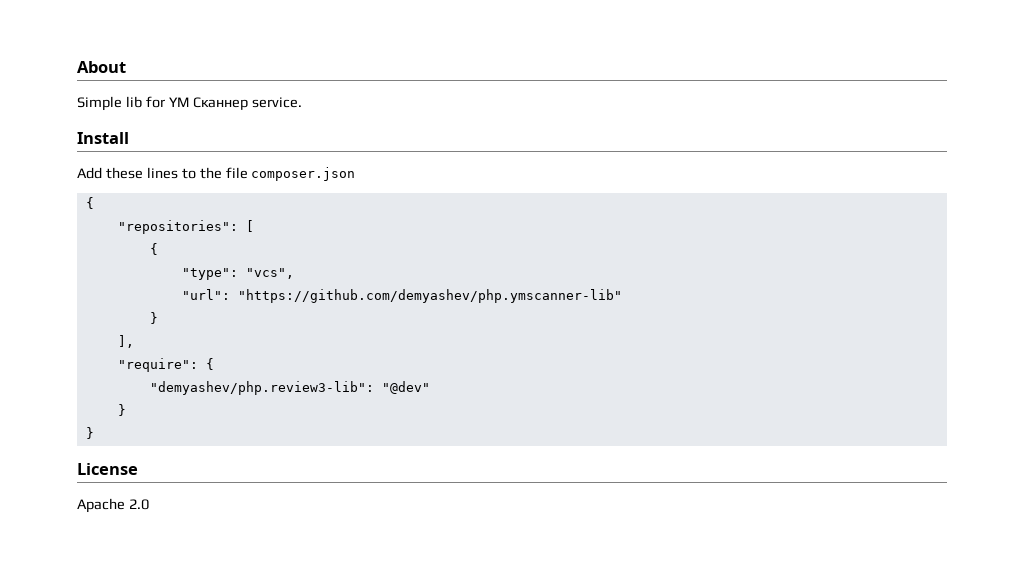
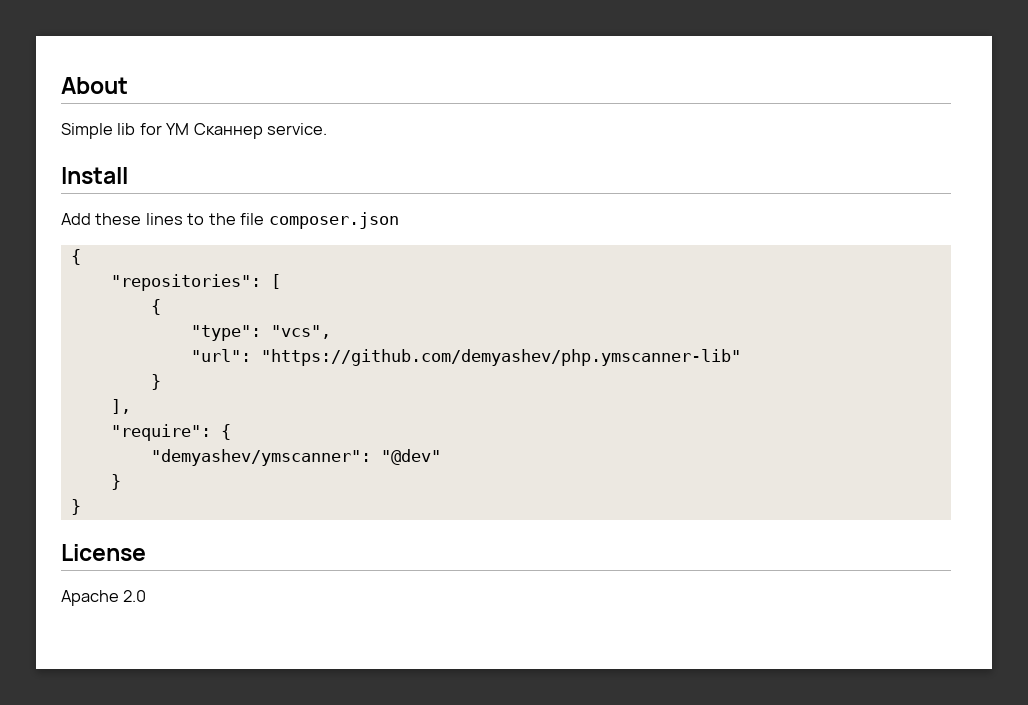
[149,381,374,395] "demyashev/php.review3-lib": -> [150,449,371,466] "demyashev/ymscanner":

